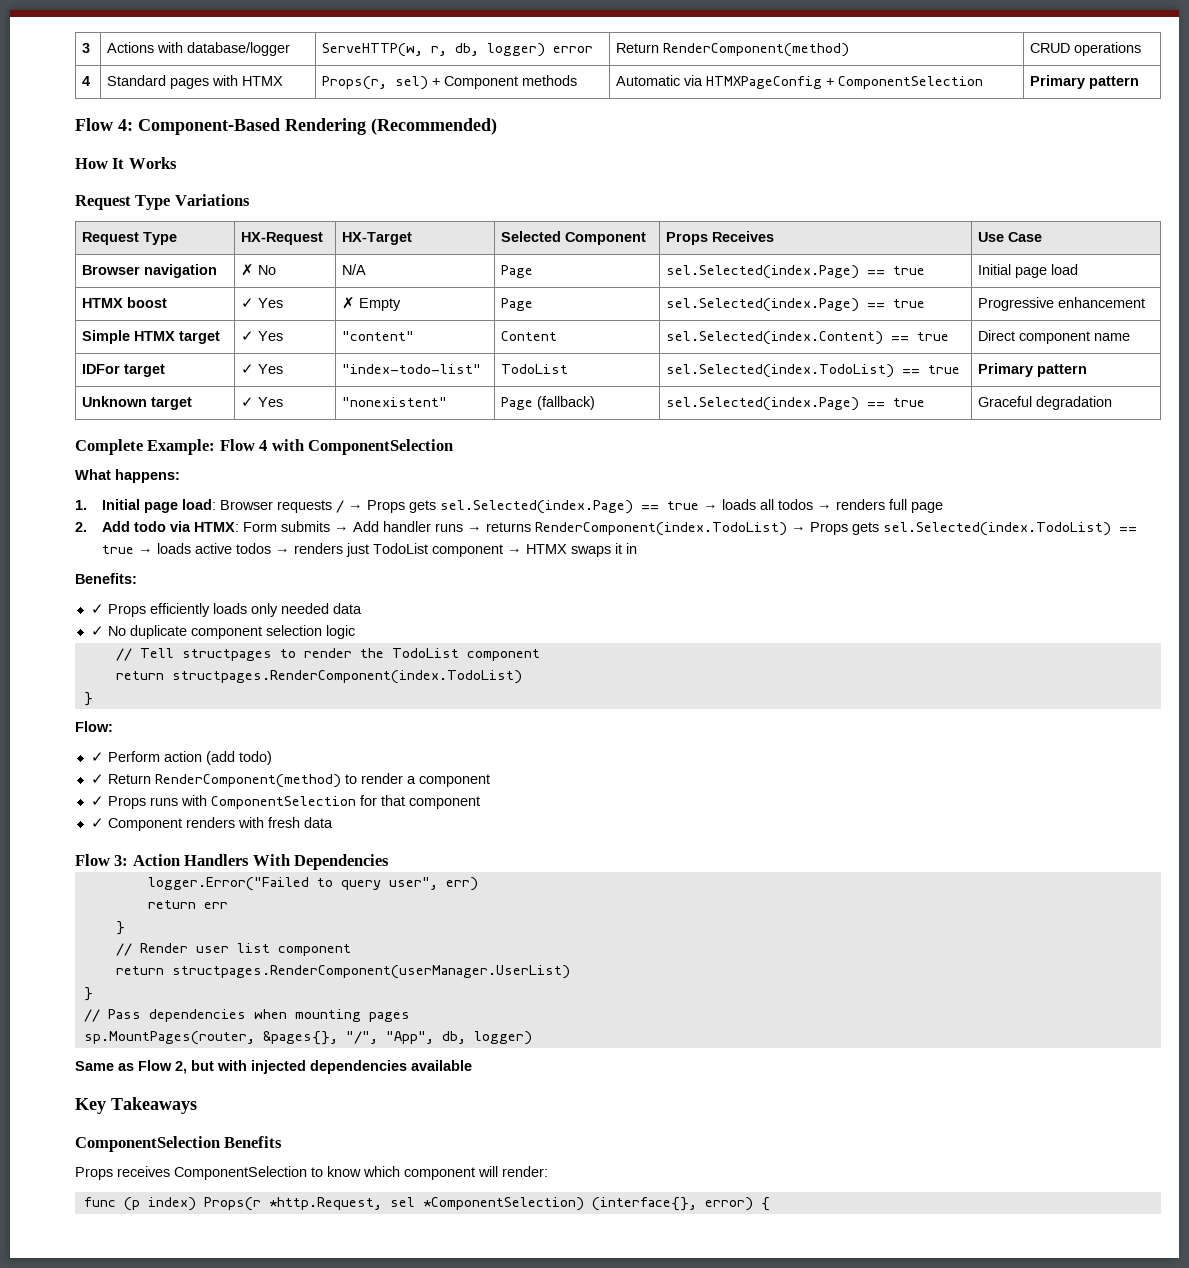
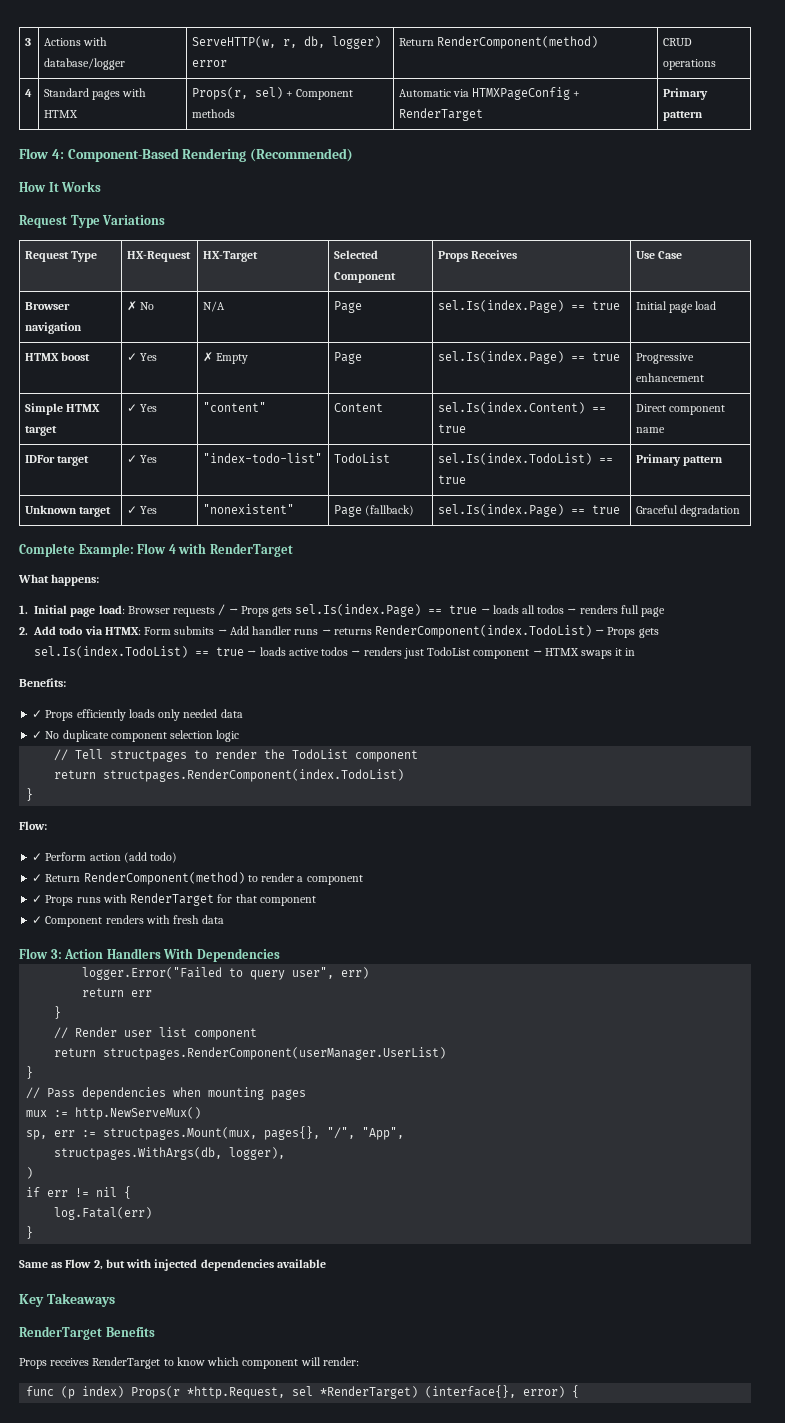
[838,76,984,89] ComponentSelection -> [398,108,483,121] RenderTarget
[666,265,860,279] sel.Selected(index.Page) -> [437,300,564,313] sel.Is(index.Page)
[666,298,860,312] sel.Selected(index.Page) -> [437,351,564,364] sel.Is(index.Page)
[666,331,884,345] sel.Selected(index.Content) -> [437,402,585,414] sel.Is(index.Content)
[666,364,895,378] sel.Selected(index.TodoList) -> [437,453,592,465] sel.Is(index.TodoList)
[666,397,860,411] sel.Selected(index.Page) -> [437,504,564,517] sel.Is(index.Page)
[308,439,454,455] ComponentSelection -> [209,543,293,557] RenderTarget
[439,500,633,514] sel.Selected(index.Page) -> [295,604,422,617] sel.Is(index.Page)
[882,522,1111,536] sel.Selected(index.TodoList) -> [34,646,189,658] sel.Is(index.TodoList)
[210,796,356,809] ComponentSelection -> [130,893,215,906] RenderTarget
[83,1031,532,1045] sp.MountPages(router, &pages{}, "/", "App", db, logger) -> [26,1107,202,1120] [26,1126,405,1140] [54,1147,286,1160] [26,1167,34,1179] [26,1186,132,1199] [54,1207,153,1220] [26,1226,34,1239] mux := http.NewServeMux() // sp, err := structpages.Mount(mux, pages{}, "/", "App", // structpages.WithArgs(db, logger), // ) // if err != nil { // log.Fatal(err) // }
[75,1136,220,1152] ComponentSelection -> [19,1326,102,1340] RenderTarget
[174,1166,307,1180] ComponentSelection -> [92,1357,161,1369] RenderTarget
[422,1197,584,1211] *ComponentSelection) -> [320,1386,419,1399] *RenderTarget)

